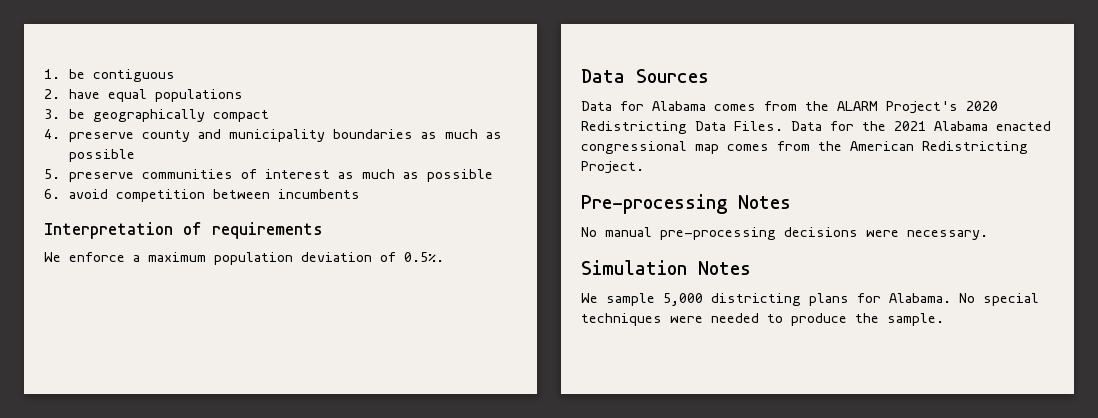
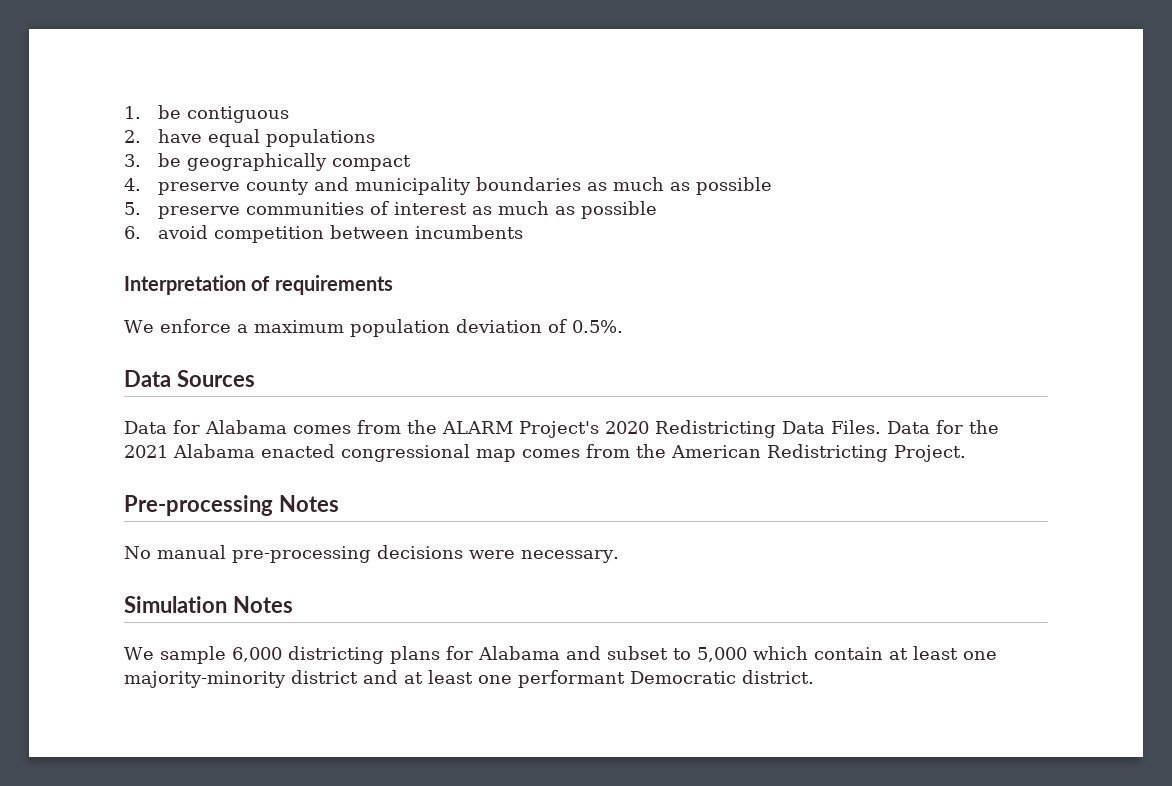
[663,293,703,306] 5,000 -> [231,647,282,662] 6,000
[889,293,1039,306] [581,313,944,326] Alabama. No special techniques were needed to produce the sample. -> [477,646,997,662] [124,670,814,688] Alabama and subset to 5,000 which contain at least one majority-minority district and at least one performant Democratic district.

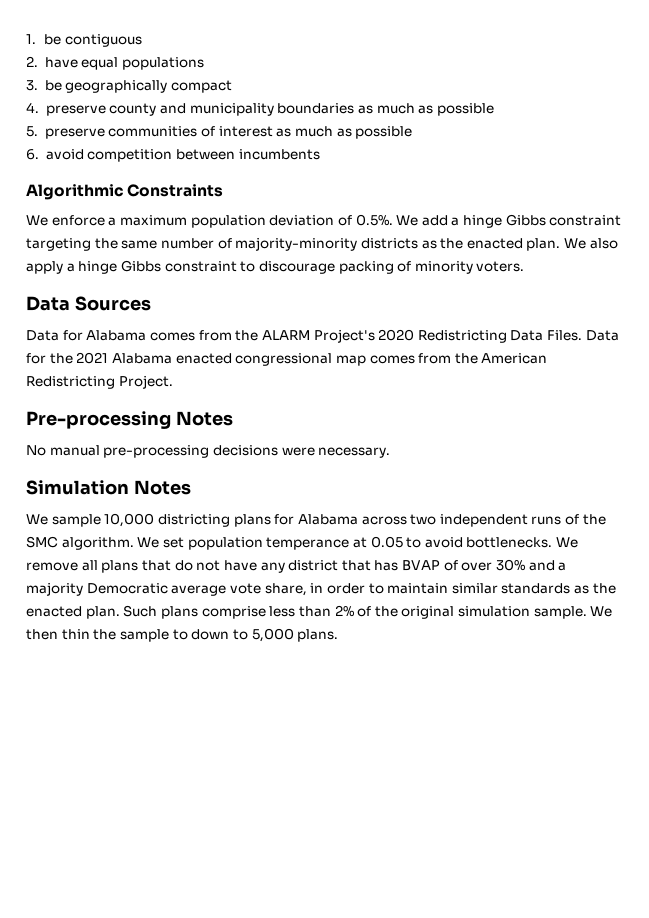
[124,275,393,295] Interpretation of requirements -> [26,184,224,200] Algorithmic Constraints
(623, 326) none -> [396,214,622,228] [26,237,618,251] [26,260,525,274] We add a hinge Gibbs constraint targeting the same number of majority-minority districts as the enacted plan. We also apply a hinge Gibbs constraint to discourage packing of minority voters.
[231,647,282,662] 6,000 -> [104,513,155,527] 10,000
[565,646,997,662] [124,670,814,688] and subset to 5,000 which contain at least one majority-minority district and at least one performant Democratic district. -> [361,514,606,527] [26,536,579,550] [26,559,567,573] [26,582,616,596] [26,605,613,619] [26,628,339,642] across two independent runs of the SMC algorithm. We set population temperance at 0.05 to avoid bottlenecks. We remove all plans that do not have any district that has BVAP of over 30% and a majority Democratic average vote share, in order to maintain similar standards as the enacted plan. Such plans comprise less than 2% of the original simulation sample. We then thin the sample to down to 5,000 plans.

